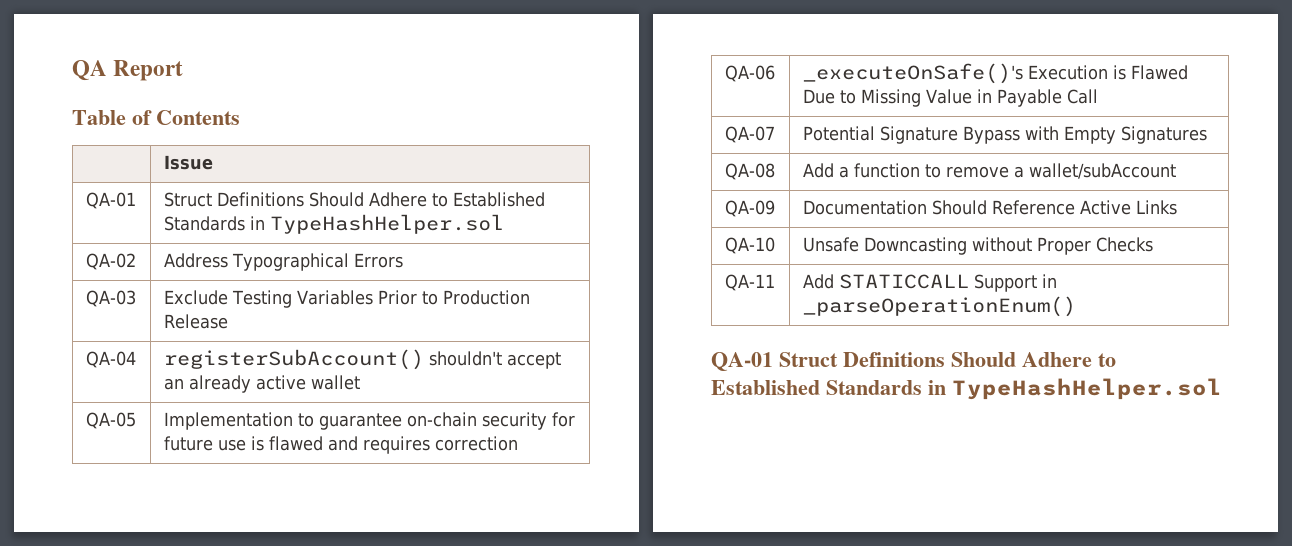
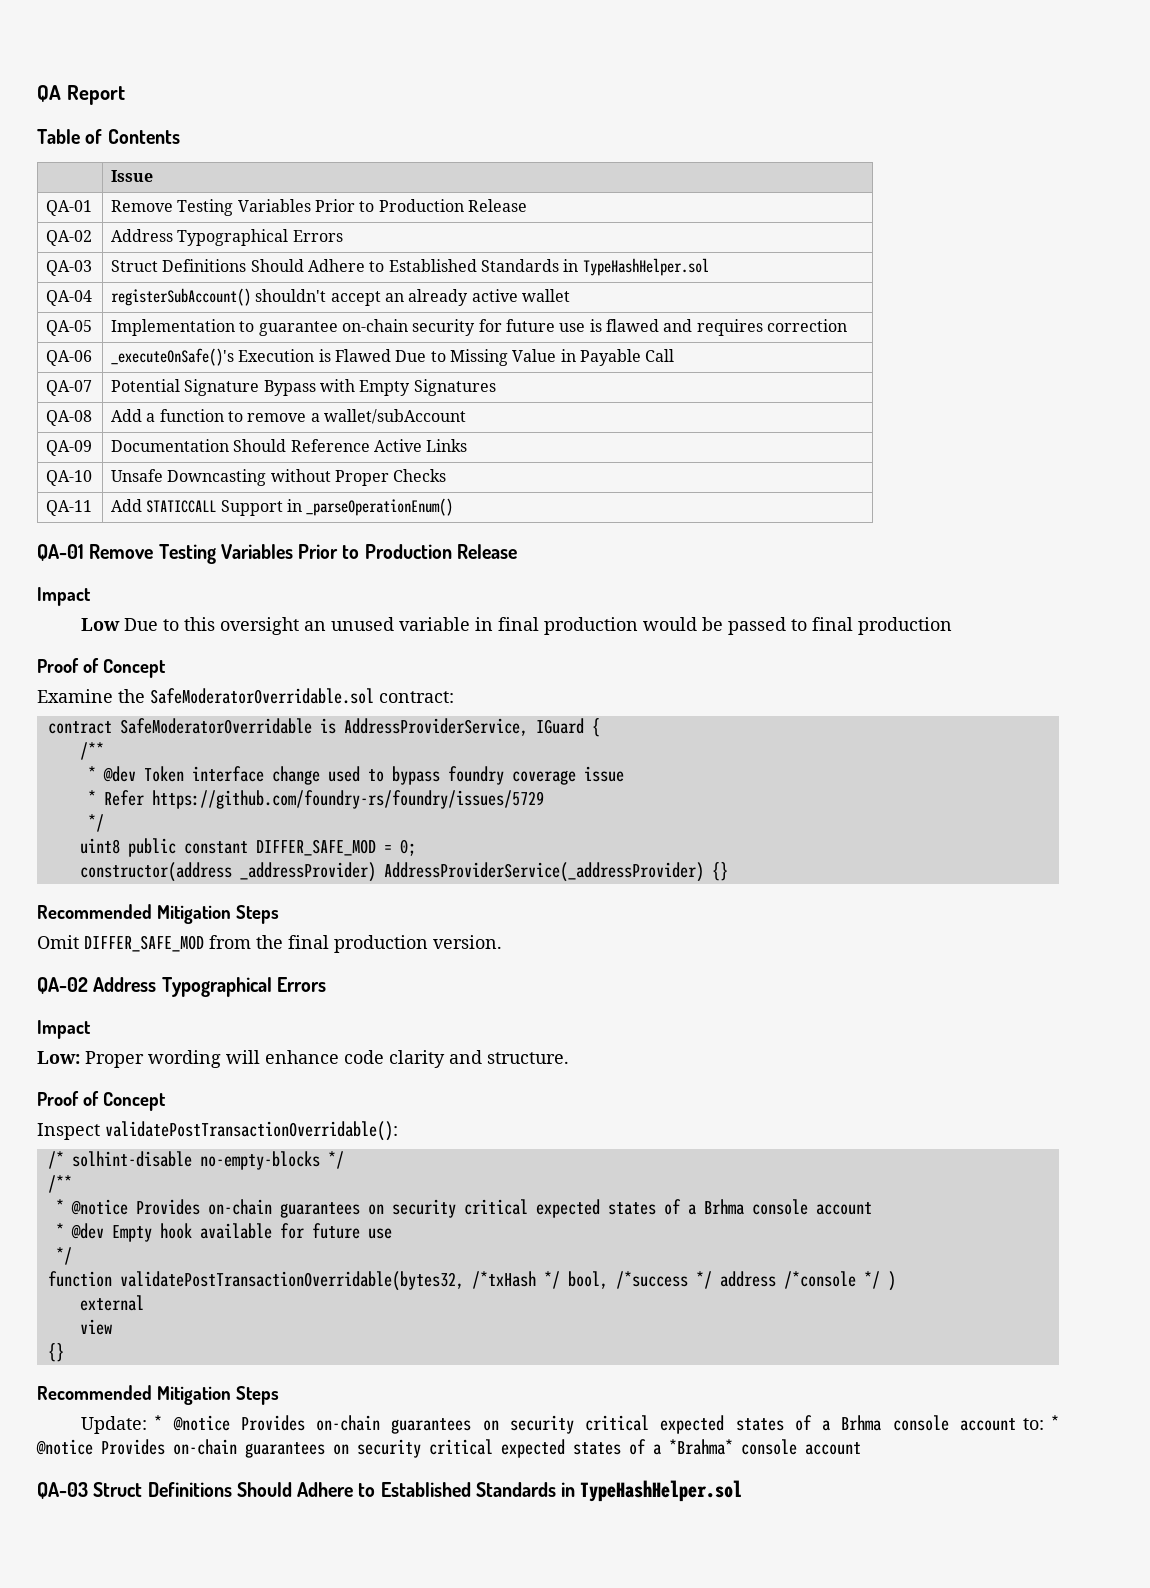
[163,192,545,207] [163,214,504,234] [85,253,136,270] [163,253,403,271] [85,290,136,307] [163,290,530,308] [163,314,228,329] | Struct Definitions Should Adhere to Established Standards in TypeHashHelper.sol // QA‑02 | Address Typographical Errors // QA‑03 | Exclude Testing Variables Prior to Production Release -> [111,199,528,216] [46,230,93,246] [111,229,343,246] [46,260,93,276] [111,258,709,276] | Remove Testing Variables Prior to Production Release // QA‑02 | Address Typographical Errors // QA‑03 | Struct Definitions Should Adhere to Established Standards in TypeHashHelper.sol
(773, 361) none -> [89,544,517,564] [37,587,91,606] [81,617,953,635] [37,658,166,678] [37,688,454,704] [47,718,600,737] [79,742,104,760] [87,766,624,785] [87,790,544,809] [87,814,104,832] [79,838,416,857] [79,862,728,882] [37,904,279,924] [37,935,502,953] [37,977,326,997] [37,1020,91,1039] [37,1050,569,1068] [37,1091,166,1111] [37,1121,398,1141] [47,1151,344,1170] [47,1175,72,1193] [55,1199,872,1218] [55,1223,392,1242] [55,1247,72,1265] [47,1271,896,1291] [79,1295,144,1311] [79,1319,112,1335] [47,1343,64,1362] [37,1385,279,1405] [81,1415,1059,1434] [36,1439,861,1458] [37,1482,88,1499] Remove Testing Variables Prior to Production Release // Impact // Low Due to this oversight an unused variable in final production would be passed to final production // Proof of Concept // Examine the SafeModeratorOverridable.sol contract: // contract SafeModeratorOverridable is AddressProviderService, IGuard { // /** // * @dev Token interface change used to bypass foundry coverage issue // * Refer https://github.com/foundry-rs/foundry/issues/5729 // */ // uint8 public constant DIFFER_SAFE_MOD = 0; // constructor(address _addressProvider) AddressProviderService(_addressProvider) {} // Recommended Mitigation Steps // Omit DIFFER_SAFE_MOD from the final production version. // QA-02 Address Typographical Errors // Impact // Low: Proper wording will enhance code clarity and structure. // Proof of Concept // Inspect validatePostTransactionOverridable(): // /* solhint-disable no-empty-blocks */ // /** // * @notice Provides on-chain guarantees on security critical expected states of a Brhma console account // * @dev Empty hook available for future use // */ // function validatePostTransactionOverridable(bytes32, /*txHash */ bool, /*success */ address /*console */ ) // external // view // {} // Recommended Mitigation Steps // Update: * @notice Provides on-chain guarantees on security critical expected states of a Brhma console account to: * @notice Provides on-chain guarantees on security critical expected states of a *Brahma* console account // QA-03

